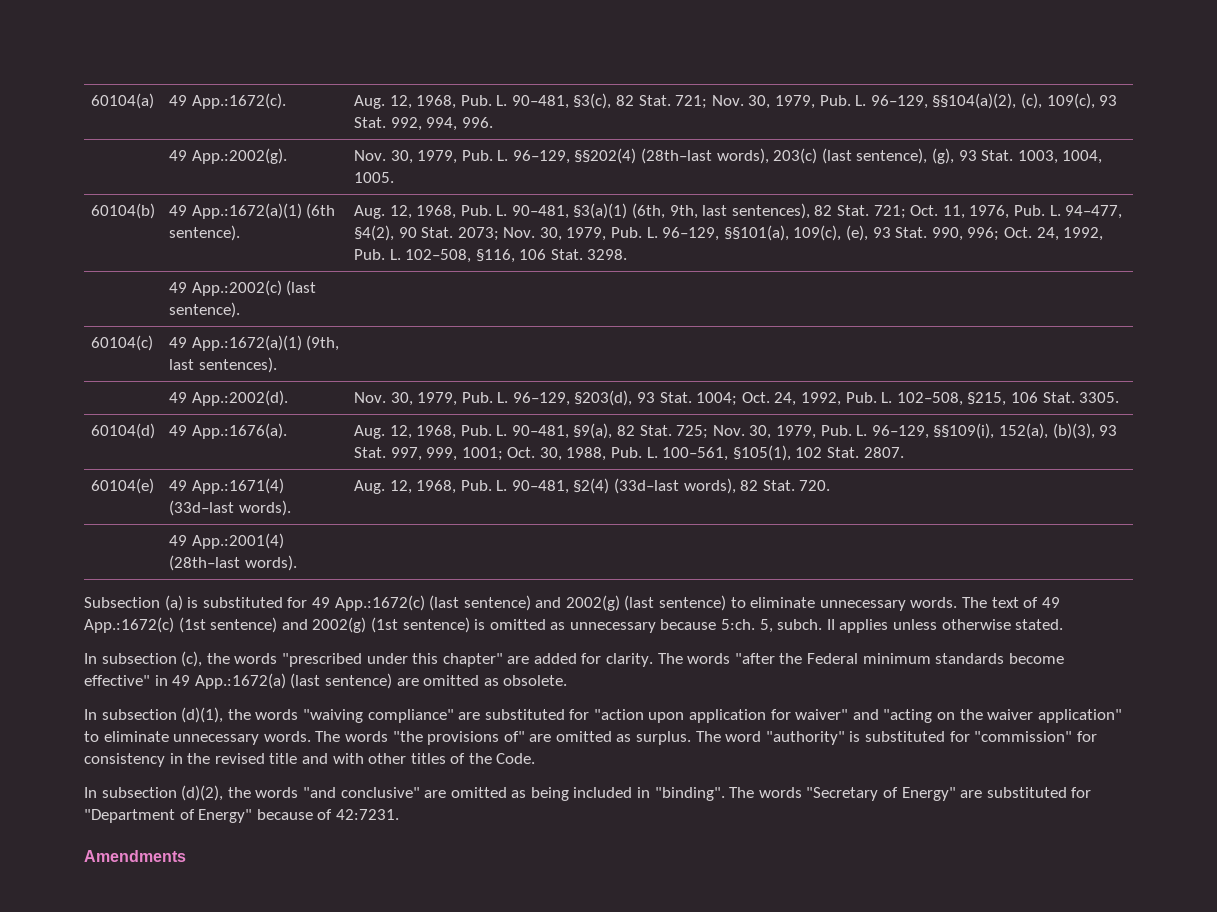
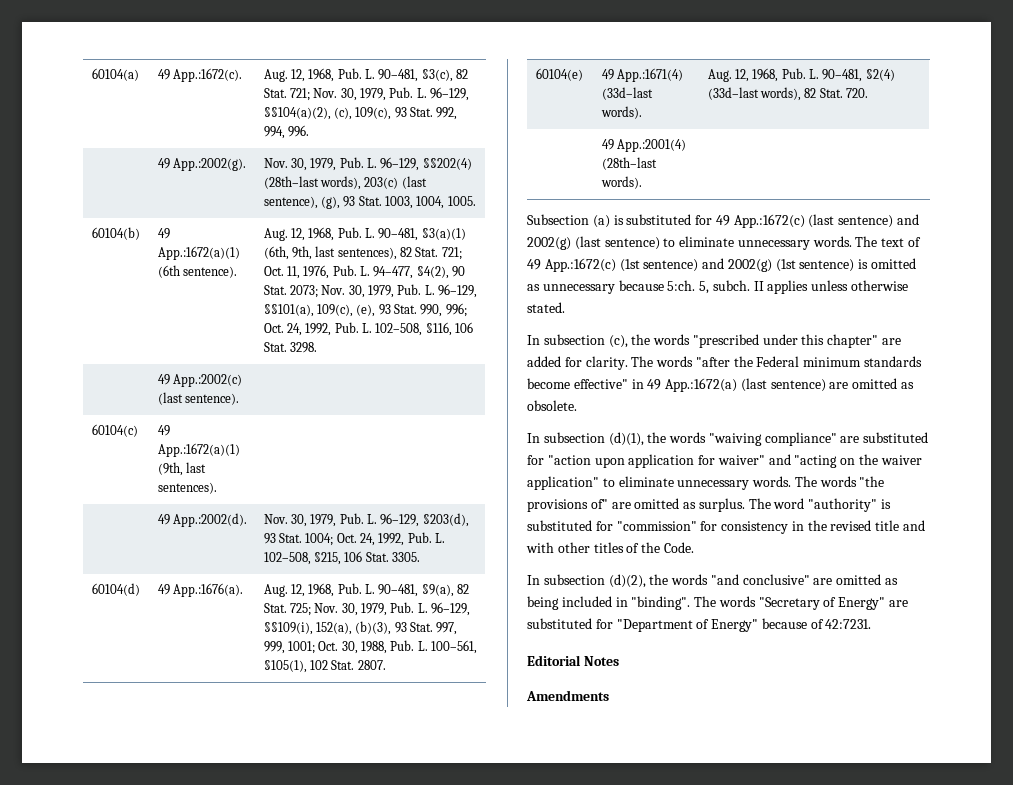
(399, 814) none -> [527,655,619,666] // Editorial Notes

